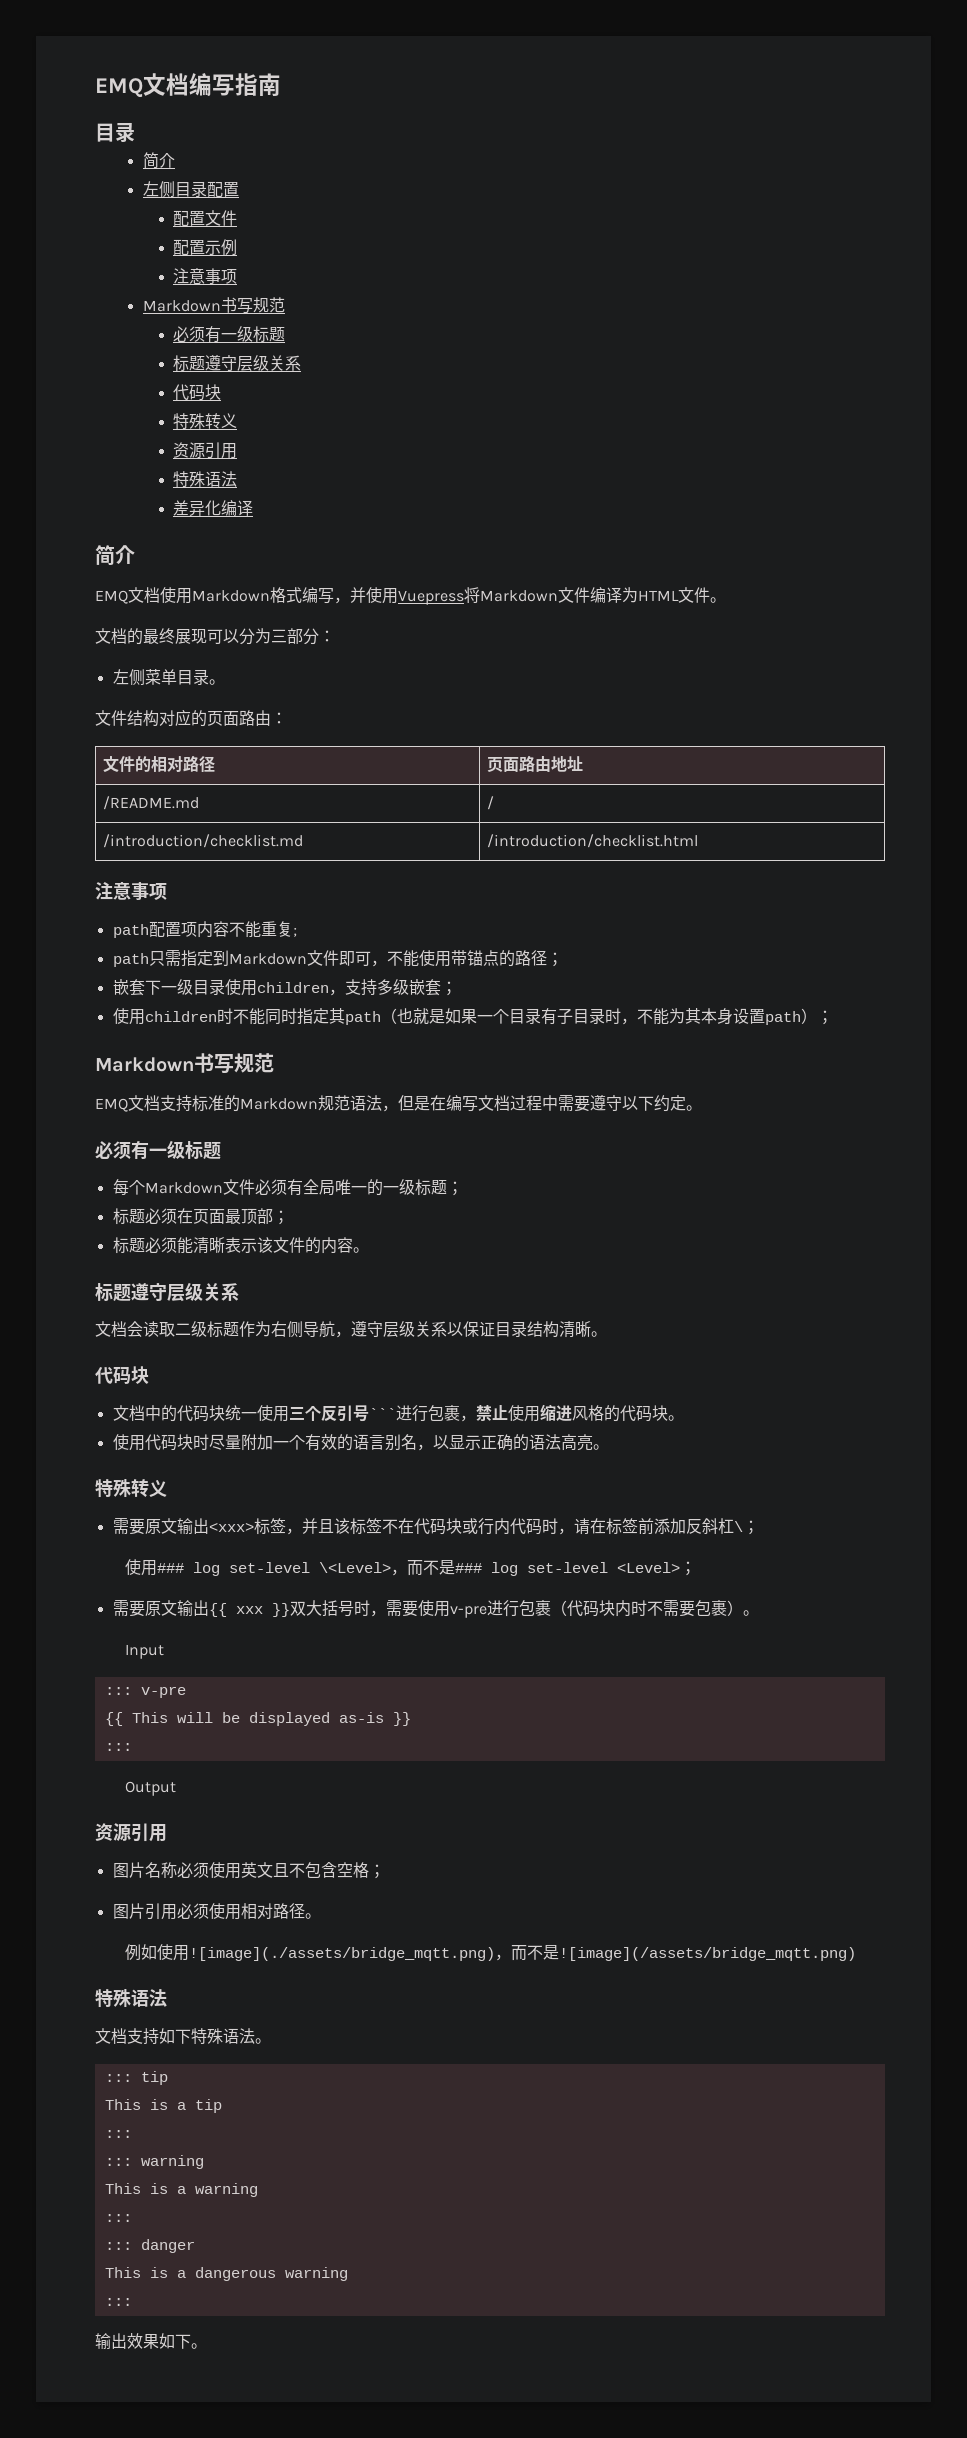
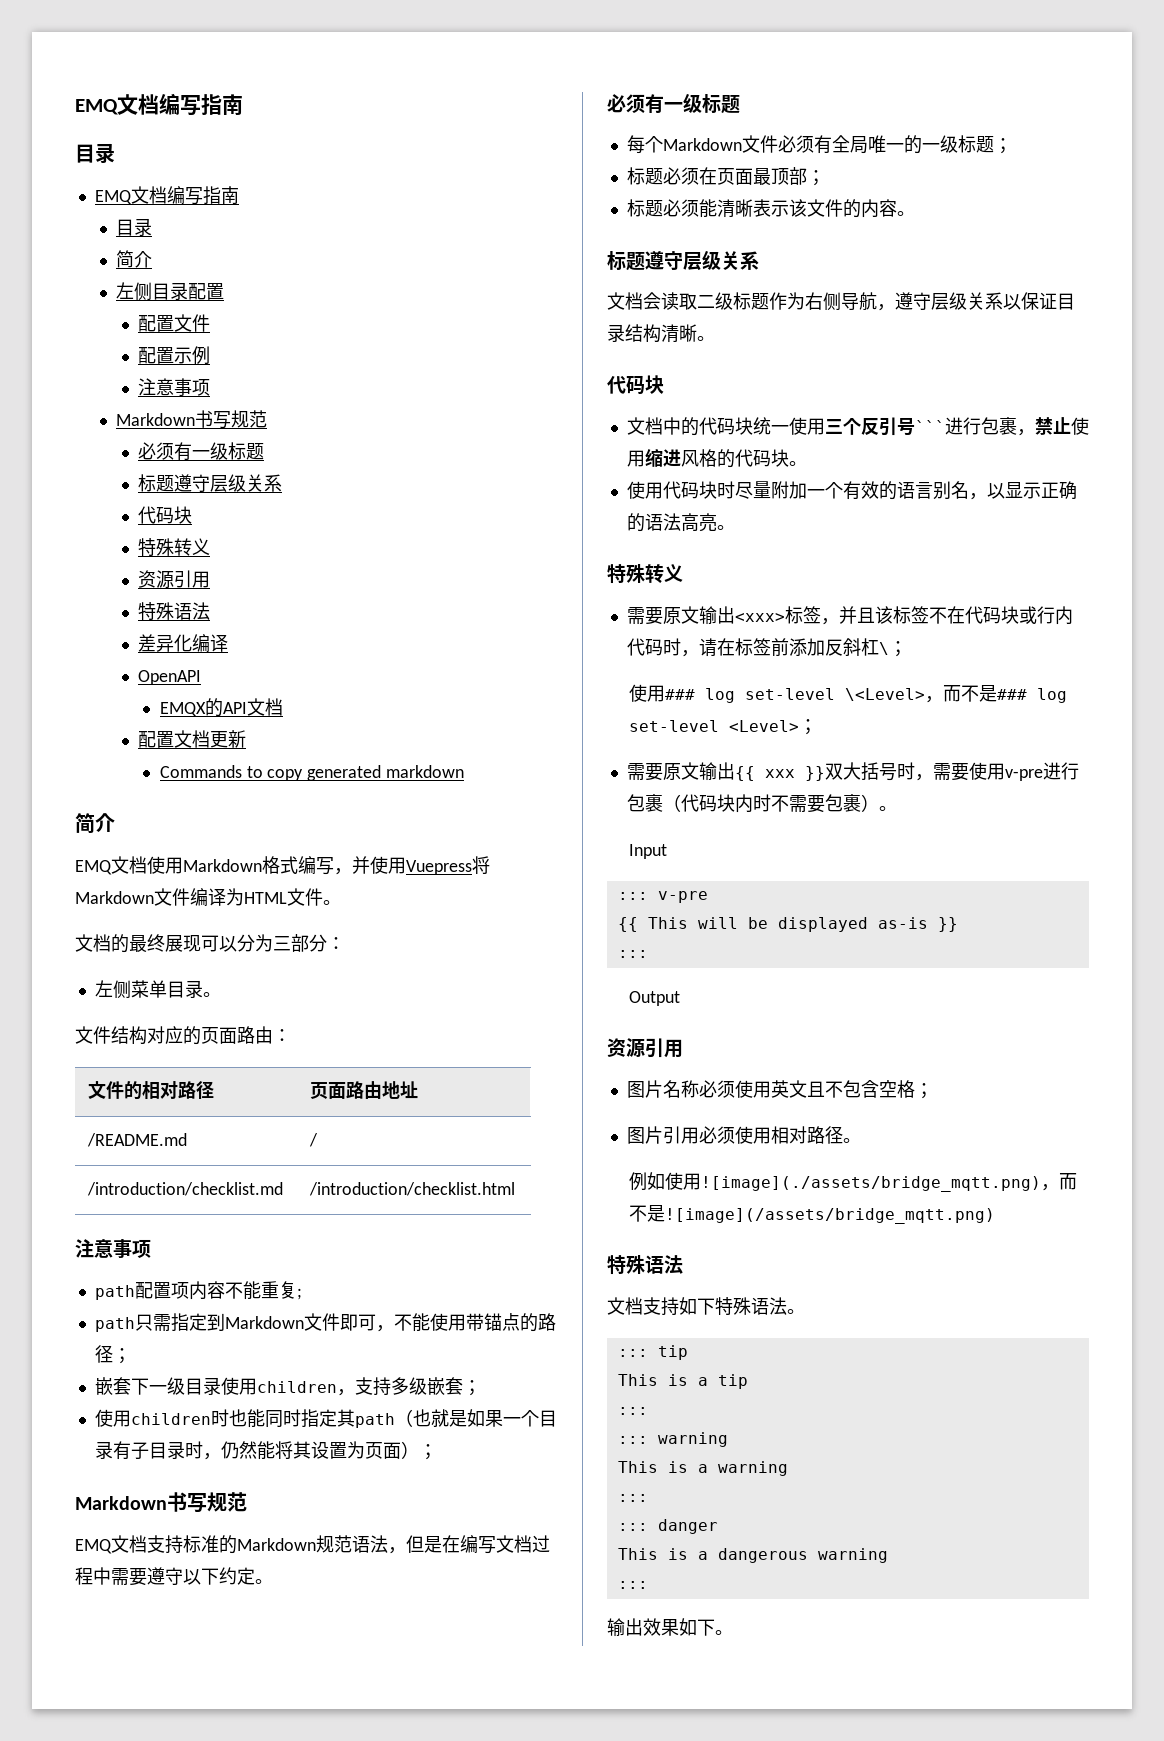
[95,73,281,98] [95,122,135,143] EMQ文档编写指南 // 目录 -> [75,93,243,116] [75,143,115,164] [94,186,239,205] [116,218,153,236] EMQ文档编写指南 // 目录 // EMQ文档编写指南 // 目录
(253, 508) none -> [138,670,202,685] [159,698,283,717] [138,730,247,748] [159,765,465,781] // OpenAPI // EMQX的API文档 // 配置文档更新 // Commands to copy generated markdown
[232,1009,249,1024] 不 -> [228,1409,247,1427] 也
[636,1008,801,1025] 不能为其本身设置path -> [220,1441,401,1460] 仍然能将其设置为页面

